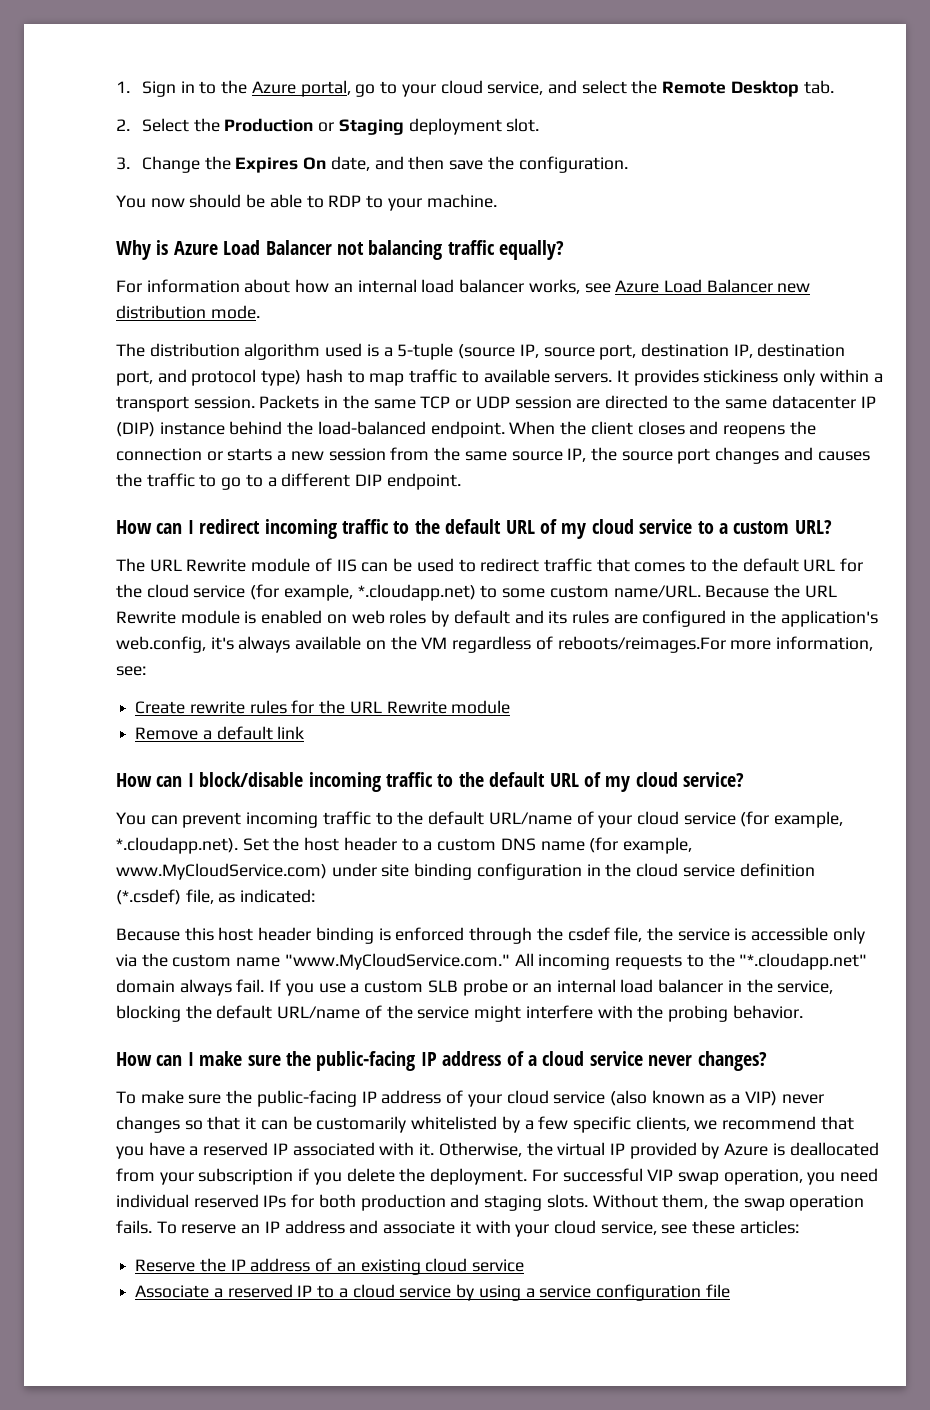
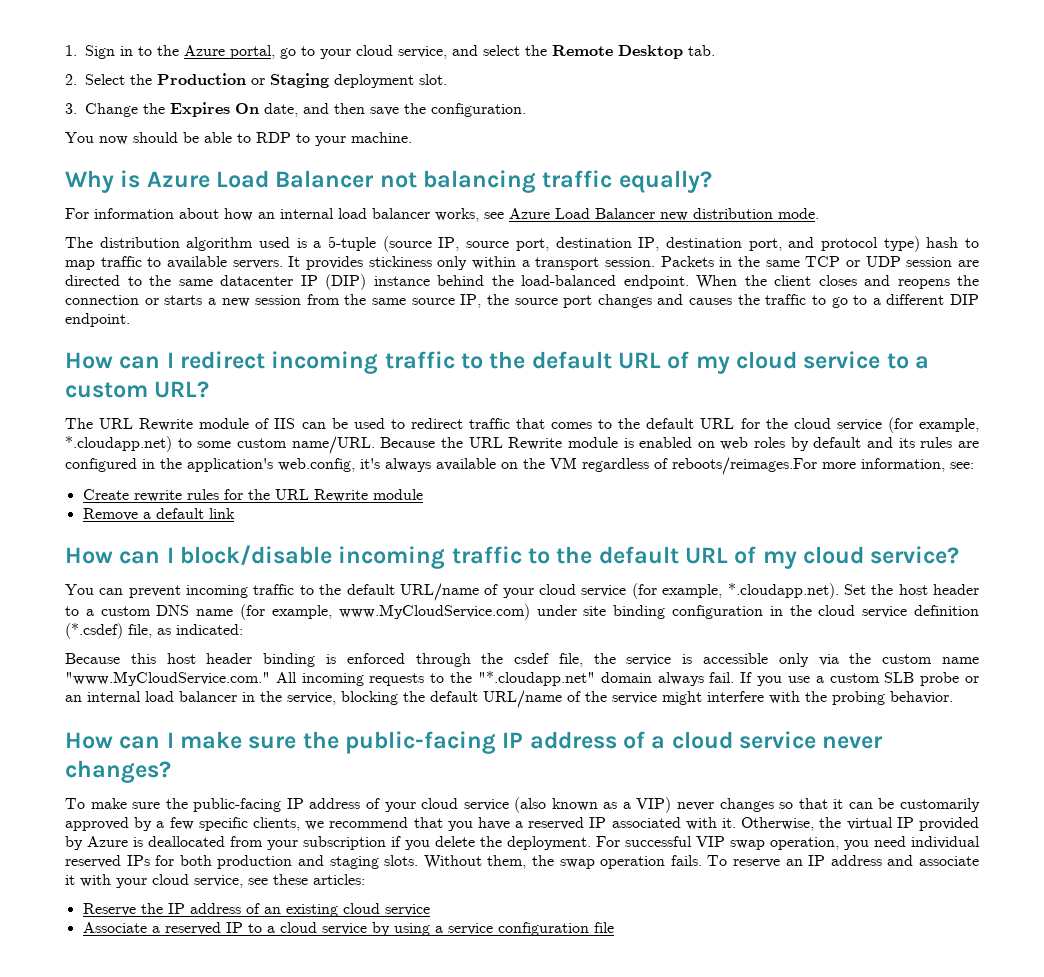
[411,1116,498,1130] whitelisted -> [65,817,129,831] approved

